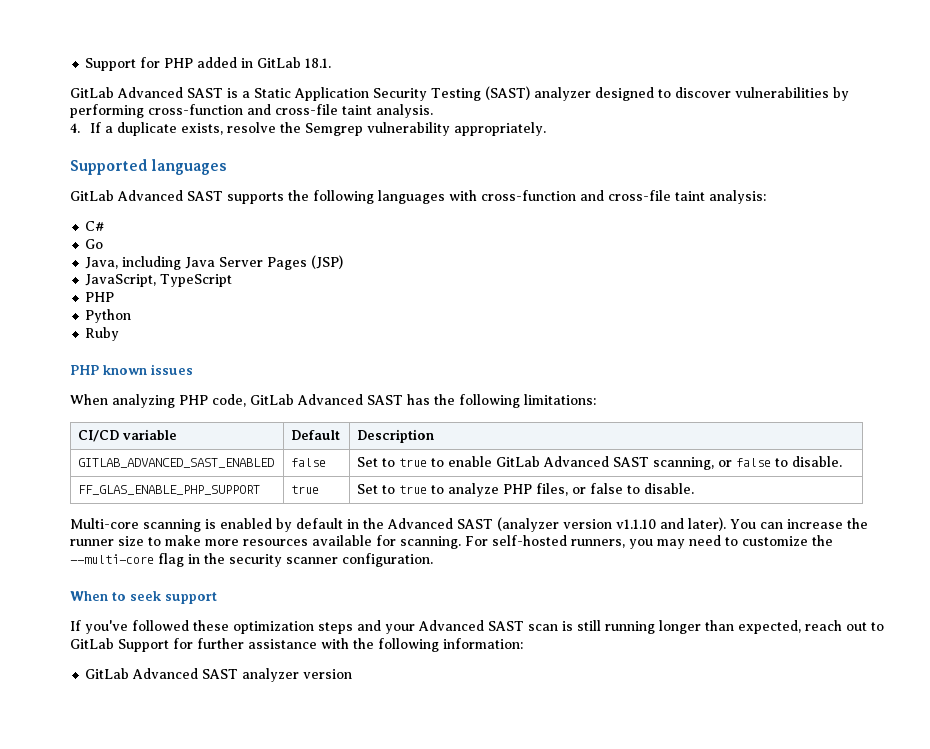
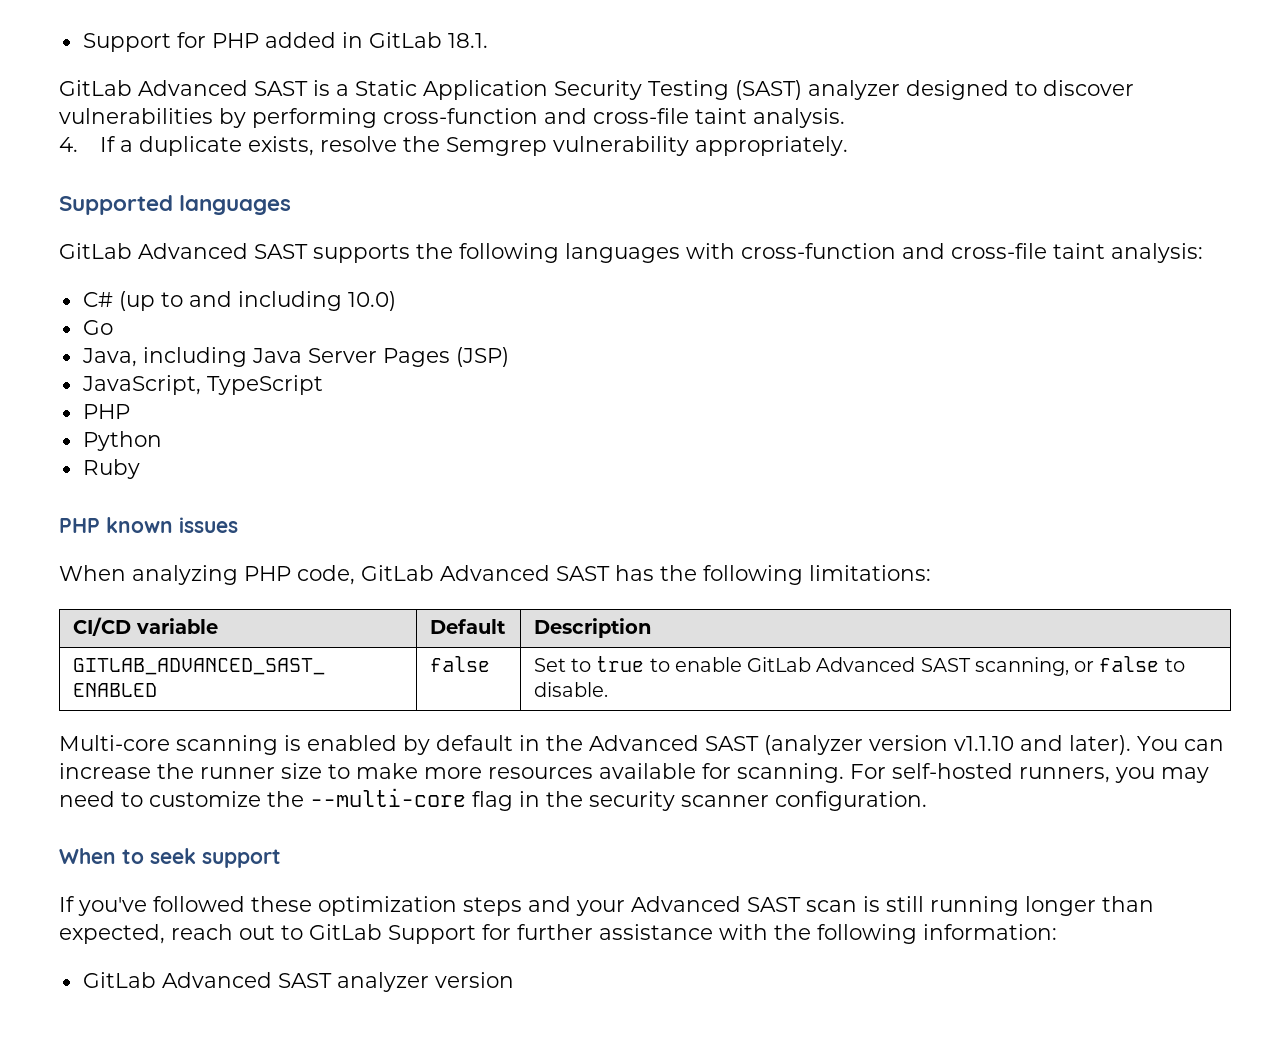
(105, 226) none -> [118,291,396,311] (up to and including 10.0)
[78,485,261,495] [291,485,320,494] [357,483,695,497] // FF_GLAS_ENABLE_PHP_SUPPORT | true | Set to true to analyze PHP files, or false to disable. -> (608, 689) none

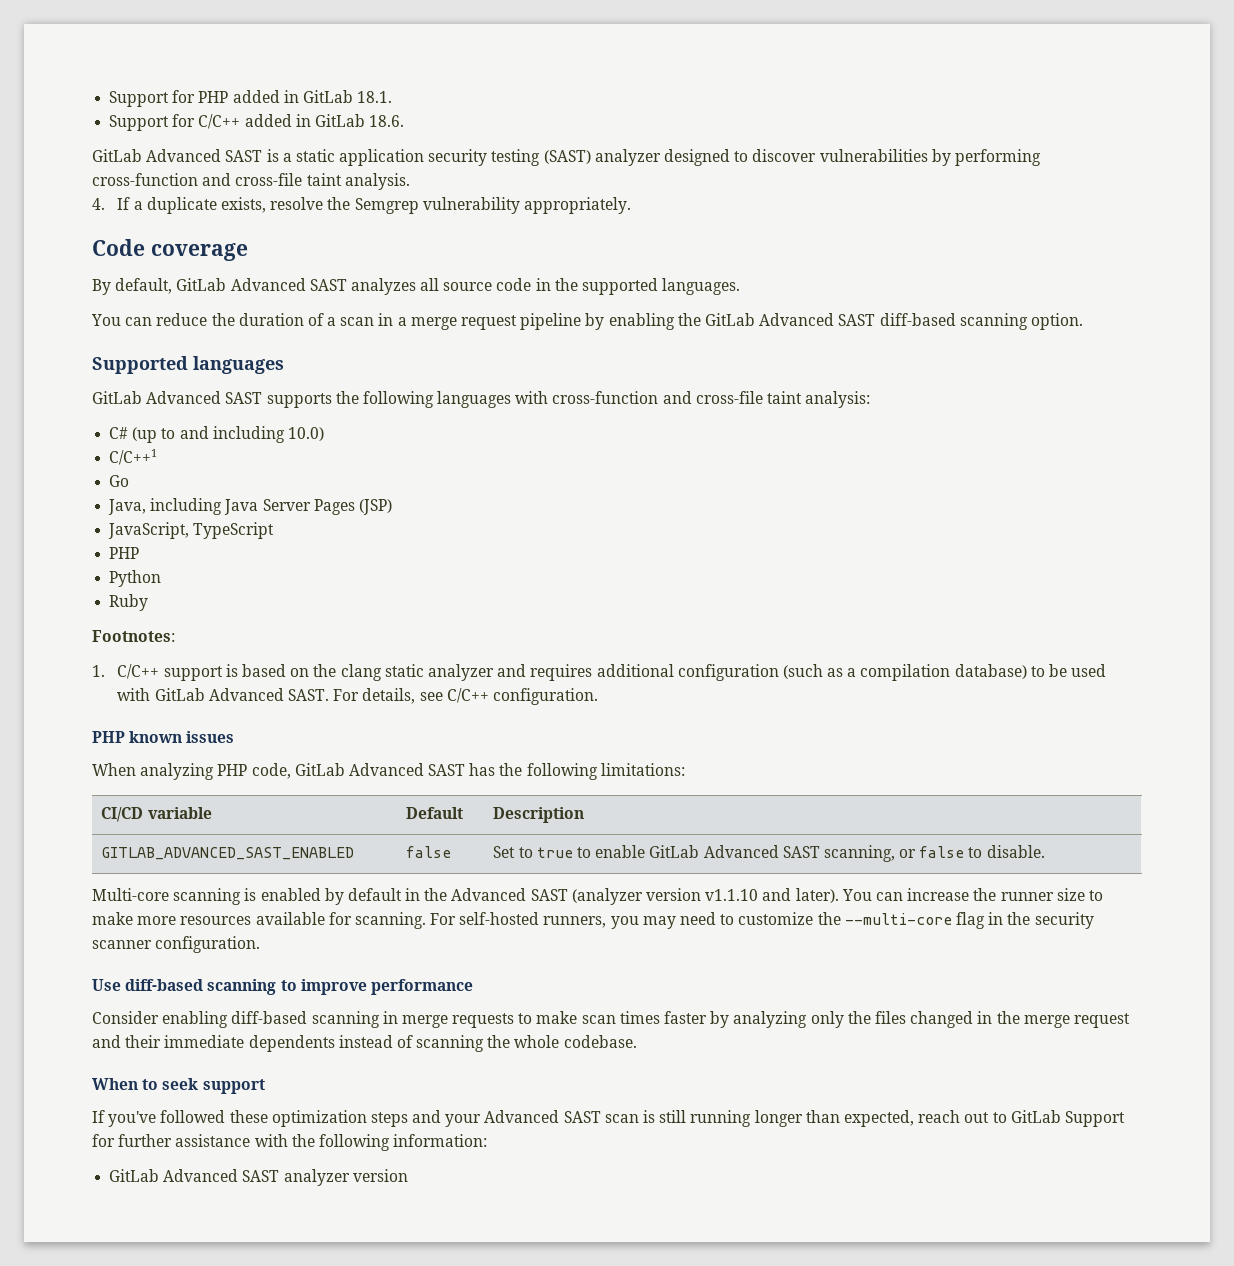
(488, 40) none -> [109,114,405,131] // Support for C/C++ added in GitLab 18.6.
[355,80,729,100] Static Application Security Testing -> [295,149,541,166] static application security testing
(849, 146) none -> [92,239,248,261] [92,278,741,295] [91,313,1083,330] // Code coverage // By default, GitLab Advanced SAST analyzes all source code in the supported languages. // You can reduce the duration of a scan in a merge request pipeline by enabling the GitLab Advanced SAST diff-based scanning option.
(396, 301) none -> [109,449,158,465] // C/C++1
(140, 469) none -> [92,630,175,642] [92,664,1107,681] [117,688,598,705] // Footnotes: // 1. C/C++ support is based on the clang static analyzer and requires additional configuration (such as a compilation database) to be used with GitLab Advanced SAST. For details, see C/C++ configuration.
(927, 801) none -> [92,979,473,995] [92,1011,1130,1028] [92,1035,637,1052] // Use diff-based scanning to improve performance // Consider enabling diff-based scanning in merge requests to make scan times faster by analyzing only the files changed in the merge request and their immediate dependents instead of scanning the whole codebase.

